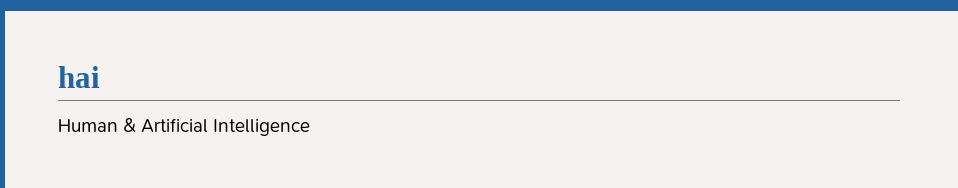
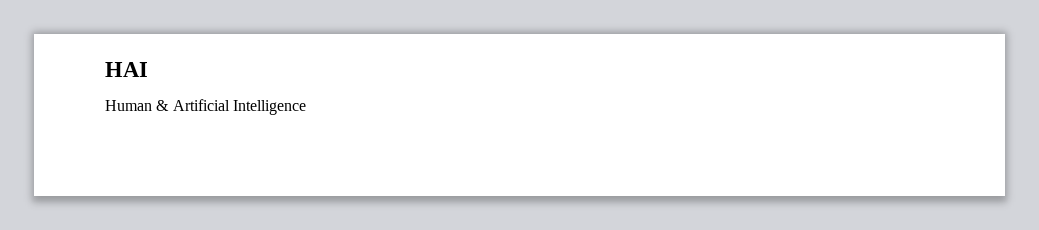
[58,66,100,88] hai -> [105,62,148,77] HAI

